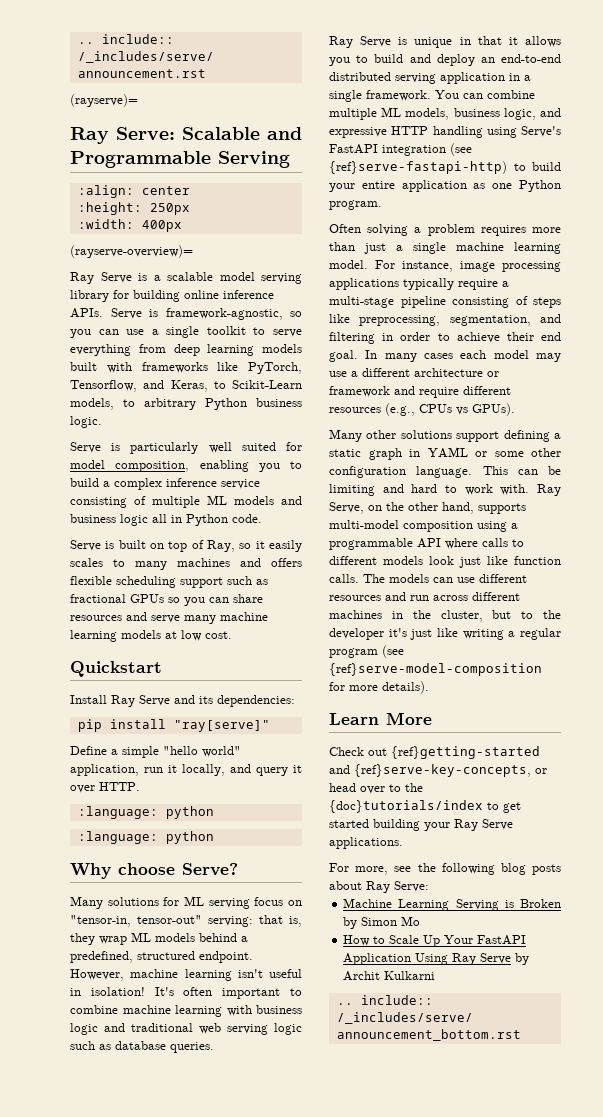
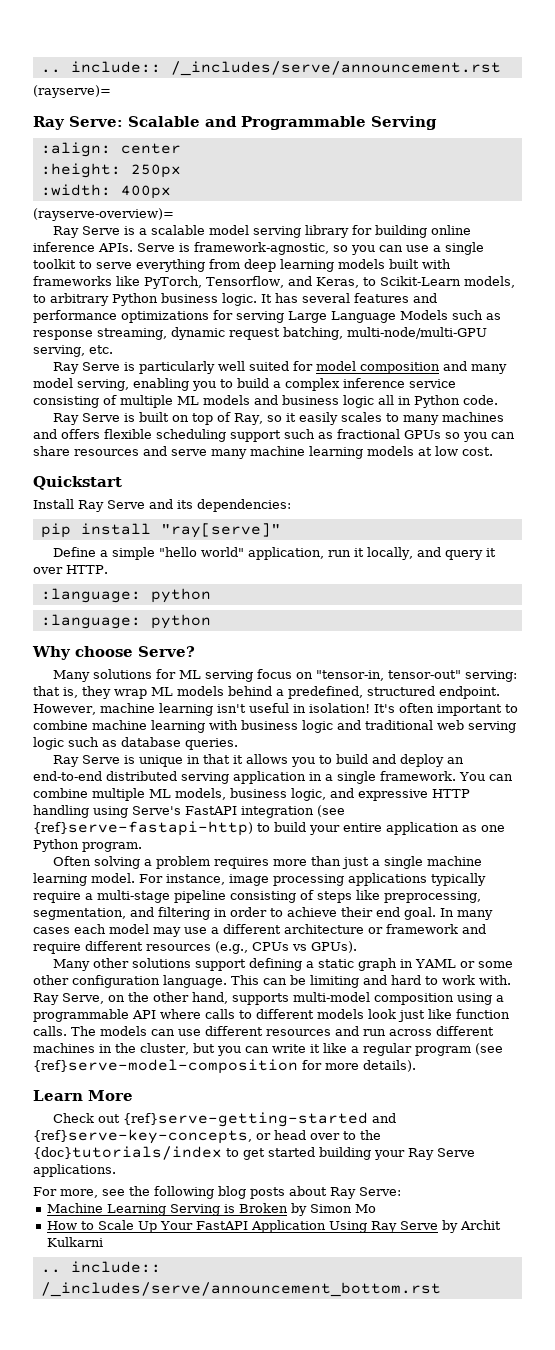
(102, 422) // -> [261,293,437,303] [33,310,501,323] [33,327,487,340] [33,345,113,357] [52,362,79,374] It has several features and performance optimizations for serving Large Language Models such as response streaming, dynamic request batching, multi-node/multi-GPU serving, etc. // Ray
[115,461,190,472] composition, -> [359,361,507,374] [33,378,129,391] composition and many model serving,
(262, 518) none -> [52,413,79,425] Ray
[521,610,561,619] [329,628,504,640] to the developer it's just like writing -> [216,1043,347,1056] you can write it like
[391,746,540,759] {ref}getting-started -> [122,1112,368,1127] {ref}serve-getting-started

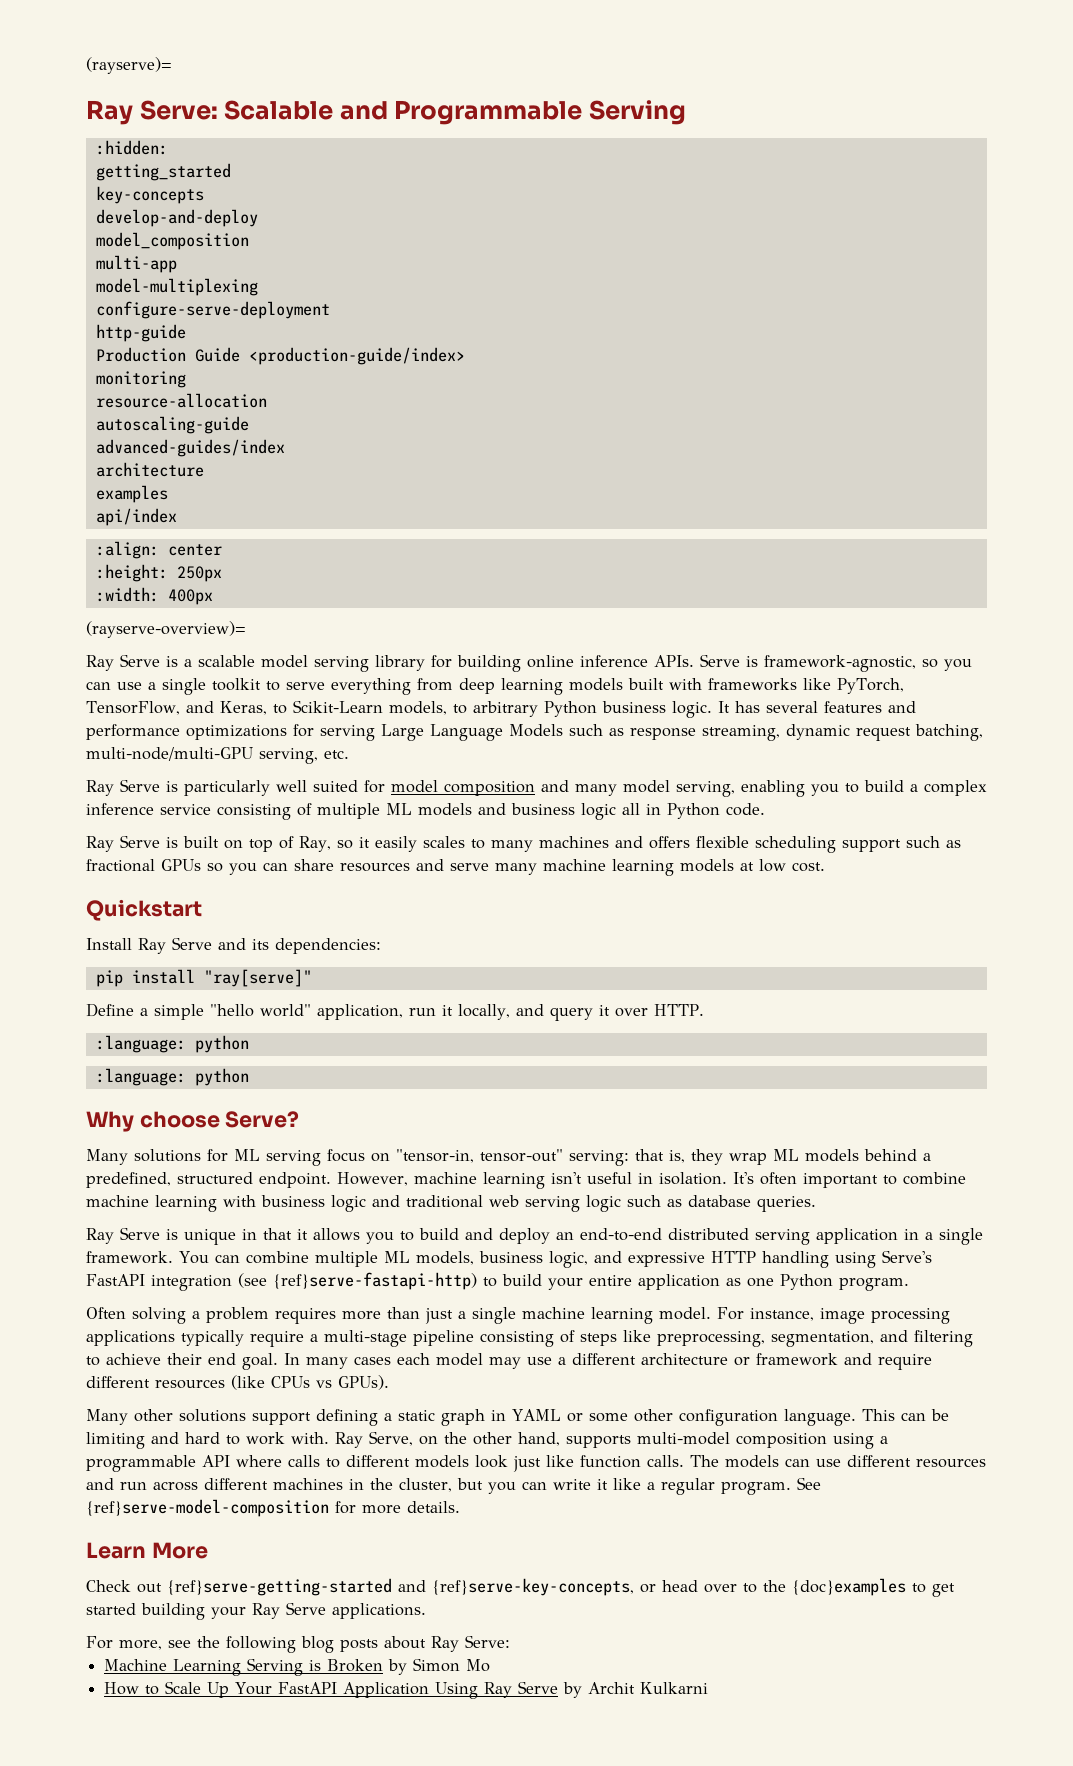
[40,61,501,76] .. include:: /_includes/serve/announcement.rst // -> (86, 65) none
(437, 123) none -> [95,140,168,155] [95,163,231,181] [95,186,204,204] [95,209,258,227] [95,232,249,250] [95,255,177,273] [95,278,258,296] [95,301,330,319] [95,324,186,342] [95,347,465,365] [95,371,186,388] [95,393,267,408] [95,416,249,434] [95,439,285,457] [95,462,204,477] [95,485,168,503] [95,508,177,526] // :hidden: // getting_started // key-concepts // develop-and-deploy // model_composition // multi-app // model-multiplexing // configure-serve-deployment // http-guide // Production Guide <production-guide/index> // monitoring // resource-allocation // autoscaling-guide // advanced-guides/index // architecture // examples // api/index
[205,276,284,288] Tensorflow, -> [86,701,180,715] TensorFlow,
[308,703,370,713] isolation! -> [659,1172,727,1185] isolation.
[214,907,267,917] in order -> (973, 1338) none
[215,941,248,954] (e.g., -> [231,1375,265,1390] (like
[414,1043,503,1056] program (see -> [721,1477,821,1495] program. See
[363,1060,416,1072] details). -> [407,1501,460,1513] details.
[33,1146,222,1160] {doc}tutorials/index -> [792,1578,906,1596] {doc}examples
[40,1261,161,1273] [40,1282,441,1297] // .. include:: /_includes/serve/announcement_bottom.rst -> (709, 1688) none

